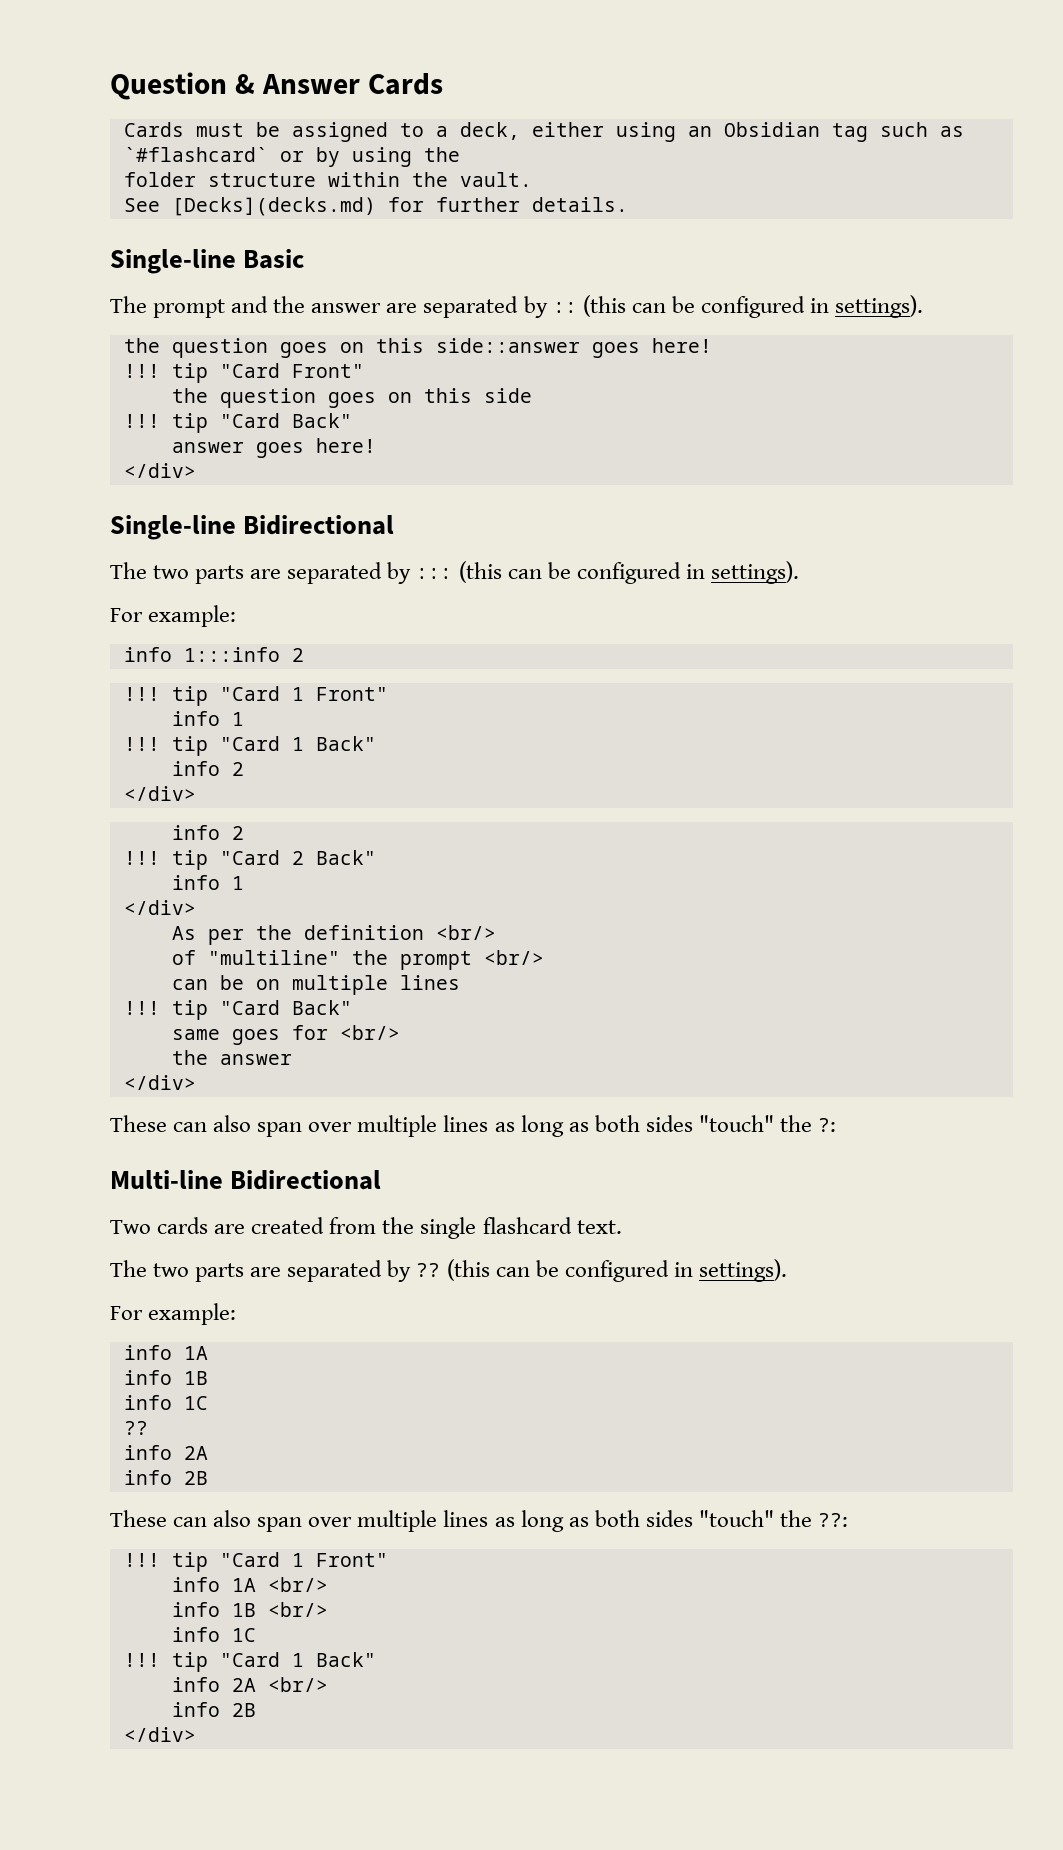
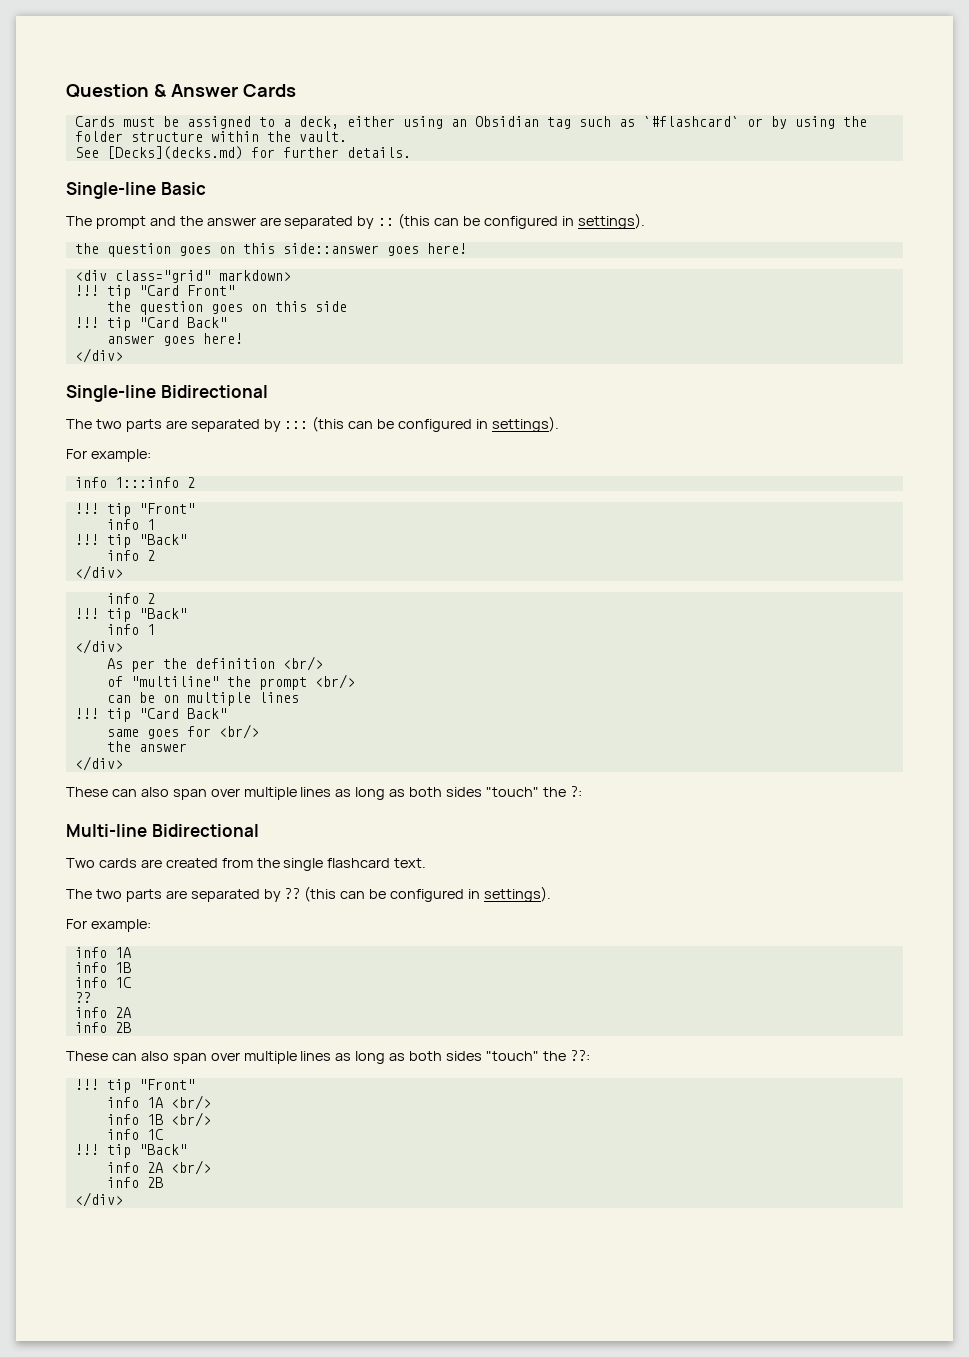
(712, 345) none -> [74,270,291,283] // <div class="grid" markdown>
[219,686,388,701] "Card 1 Front" -> [138,503,195,514] "Front"
[219,736,376,751] "Card 1 Back" -> [138,534,187,545] "Back"
[219,850,376,865] "Card 2 Back" -> [138,608,187,619] "Back"
[219,1552,388,1567] "Card 1 Front" -> [138,1079,195,1090] "Front"
[219,1652,376,1667] "Card 1 Back" -> [138,1144,187,1155] "Back"

